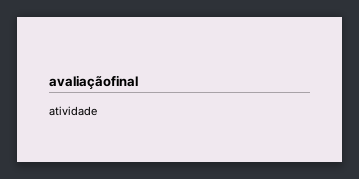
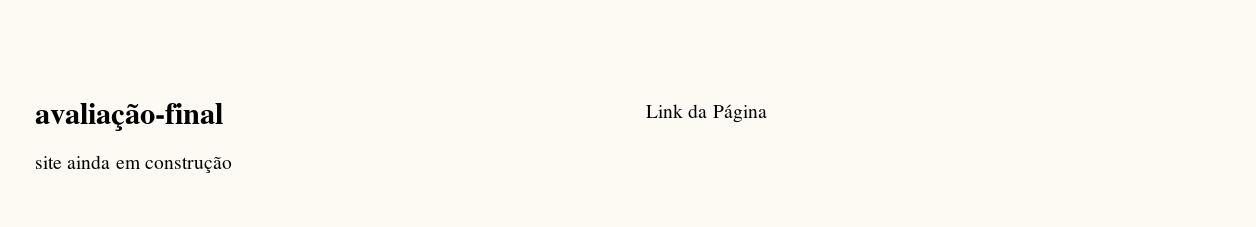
[49,75,138,90] [49,106,97,116] avaliaçãofinal // atividade -> [35,103,223,131] [35,155,232,173] [646,104,767,123] avaliação-final // site ainda em construção // Link da Página

